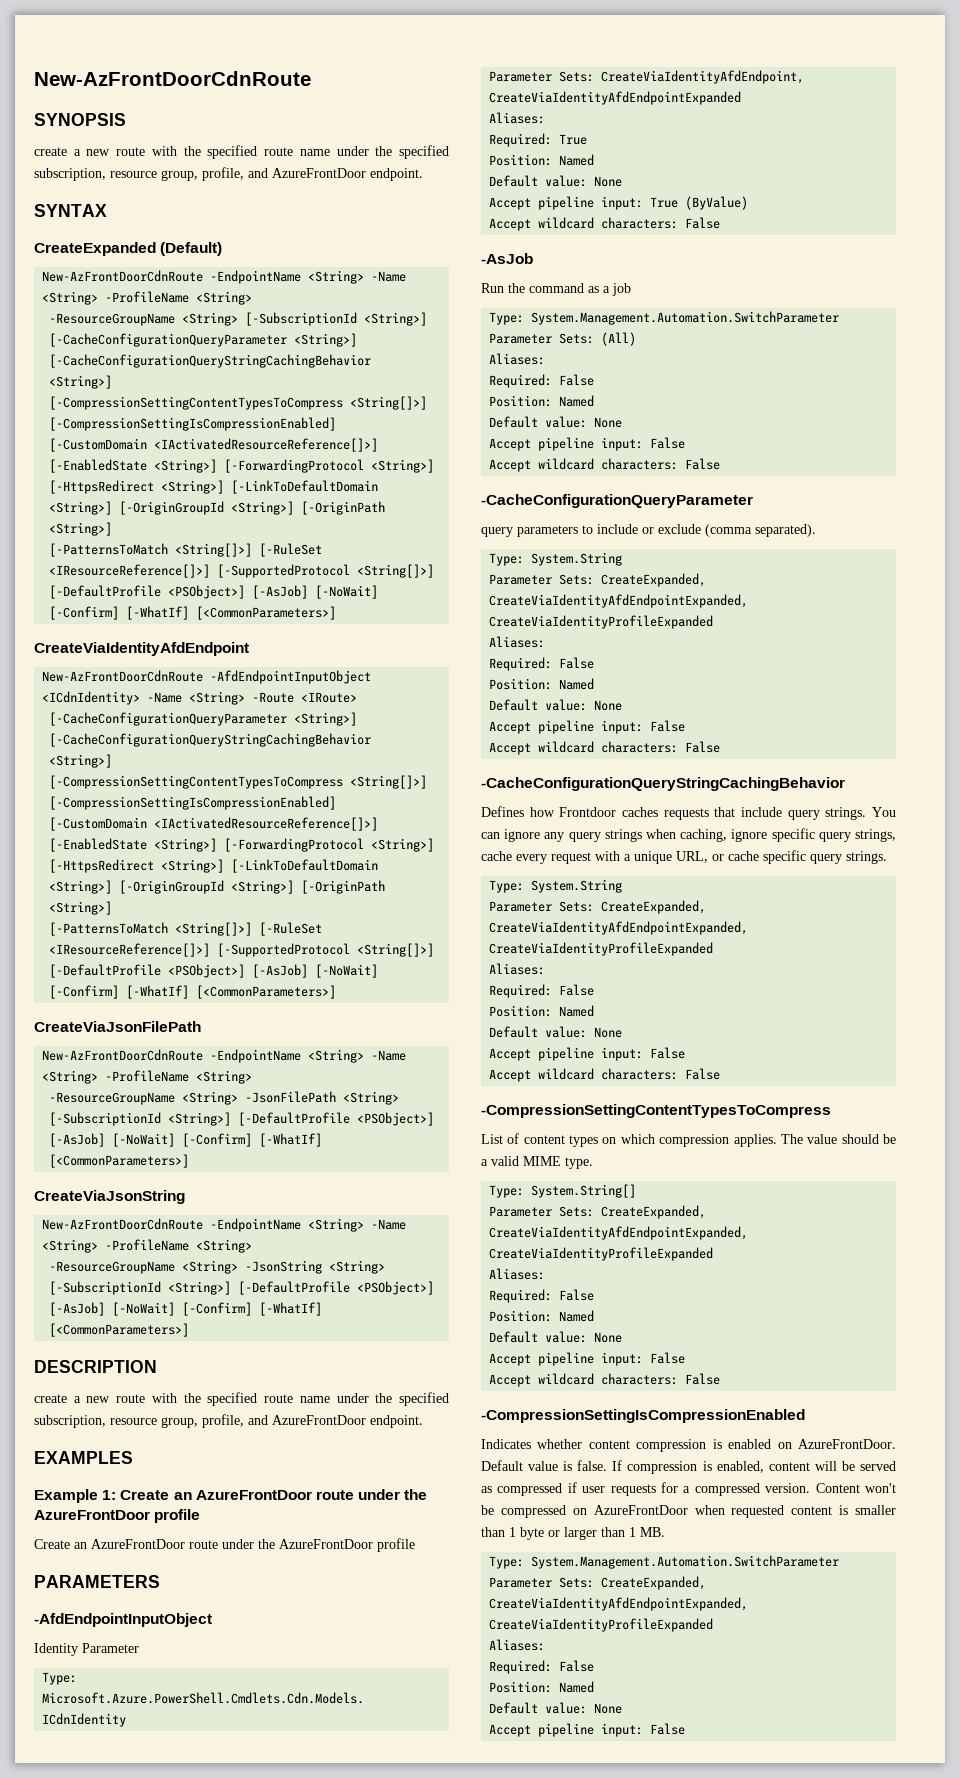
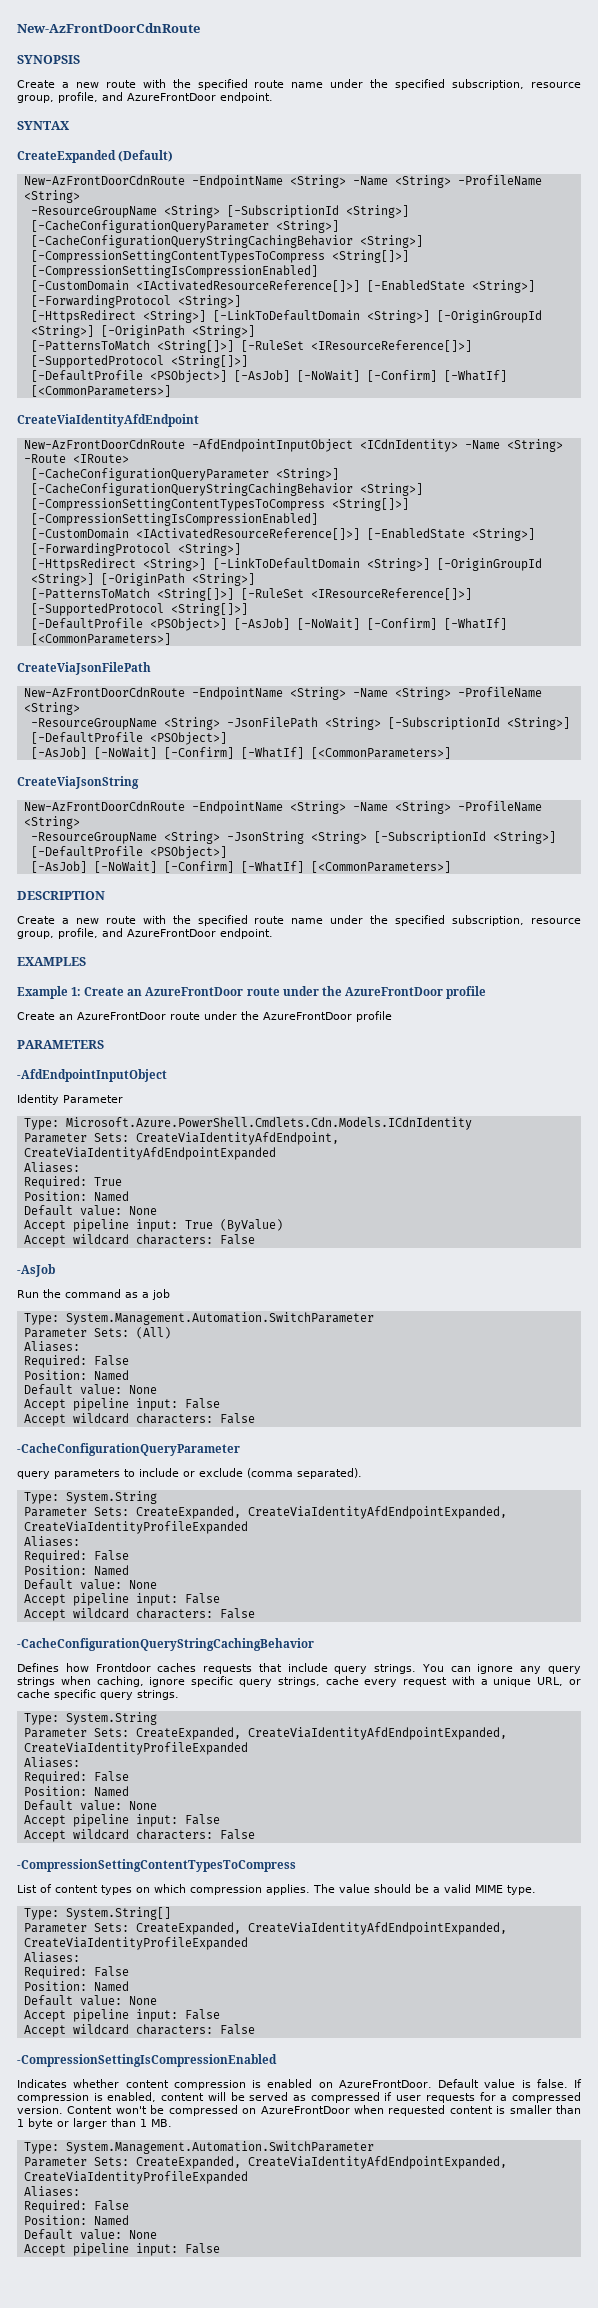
[34,147,67,156] create -> [17,80,55,88] Create
[34,1394,67,1403] create -> [17,916,55,924] Create

